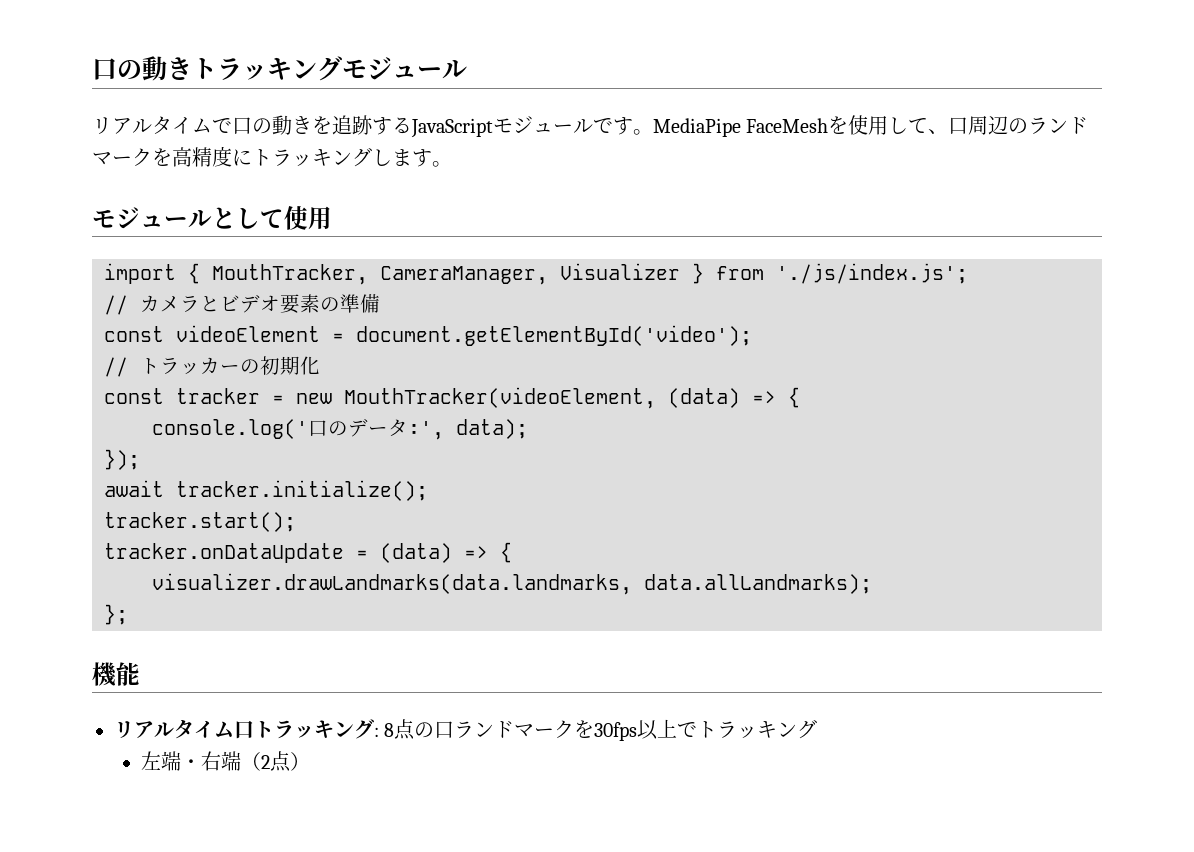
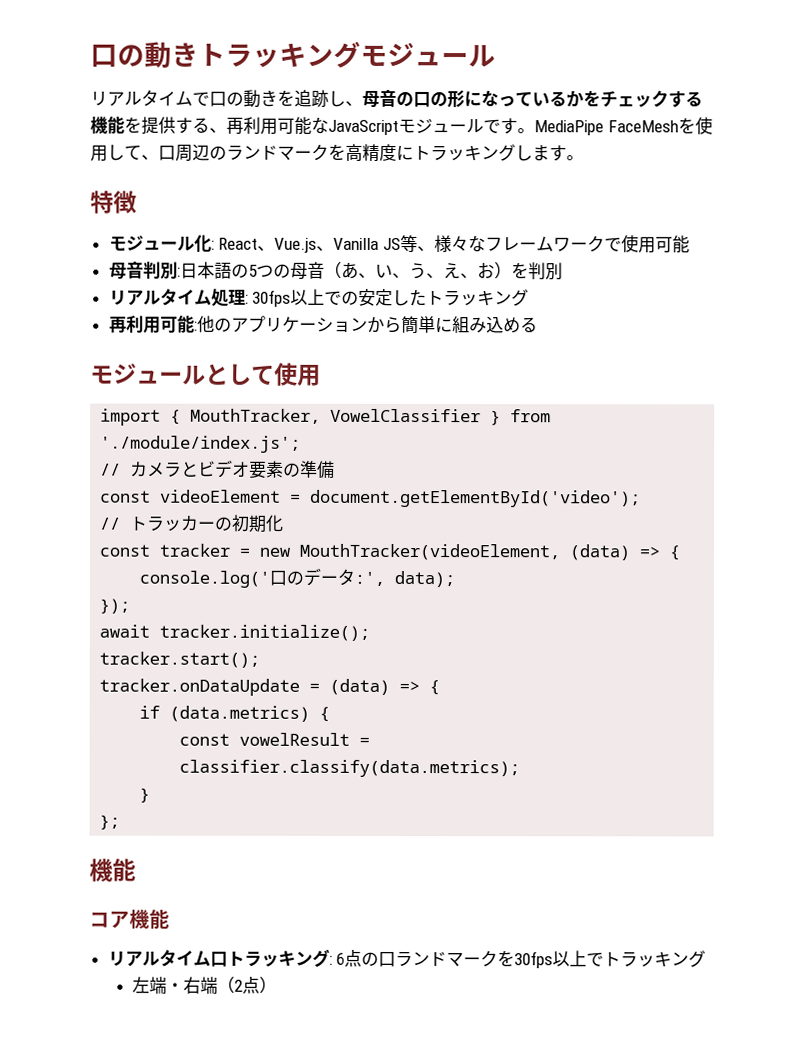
[372,117,412,135] する -> [328,88,703,109] [90,115,329,135] し、母音の口の形になっているかをチェックする機能を提供する、再利用可能な
(452, 164) none -> [90,190,137,214] [108,234,690,254] [108,260,563,281] [108,288,530,307] [108,314,538,335] // 特徴 // モジュール化: React、Vue.js、Vanilla JS等、様々なフレームワークで使用可能 // 母音判別:日本語の5つの母音（あ、い、う、え、お）を判別 // リアルタイム処理: 30fps以上での安定したトラッキング // 再利用可能:他のアプリケーションから簡単に組み込める
[380,263,680,285] CameraManager, Visualizer -> [330,408,482,423] VowelClassifier
[776,263,968,284] './js/index.js'; -> [100,435,302,453] './module/index.js';
[152,573,872,595] visualizer.drawLandmarks(data.landmarks, data.allLandmarks); -> [139,705,331,722] [179,732,371,746] [179,759,521,778] [139,787,151,803] if (data.metrics) { // const vowelResult = classifier.classify(data.metrics); // }
(140, 674) none -> [89,909,170,929] // コア機能
[384,723,395,737] 8 -> [336,952,346,965] 6

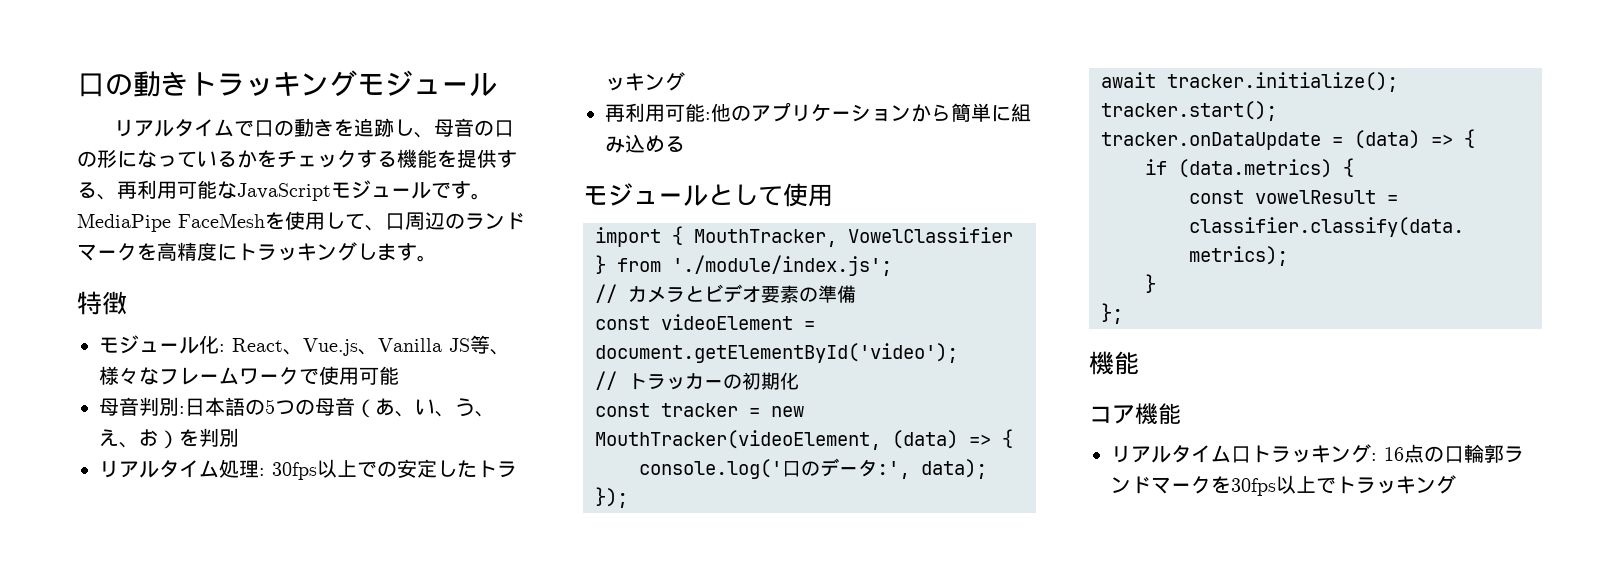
[336,949,397,967] 6点の口 -> [1384,444,1504,463] 16点の口輪郭
[132,976,278,994] // 左端・右端（2点） -> (1456, 484) none

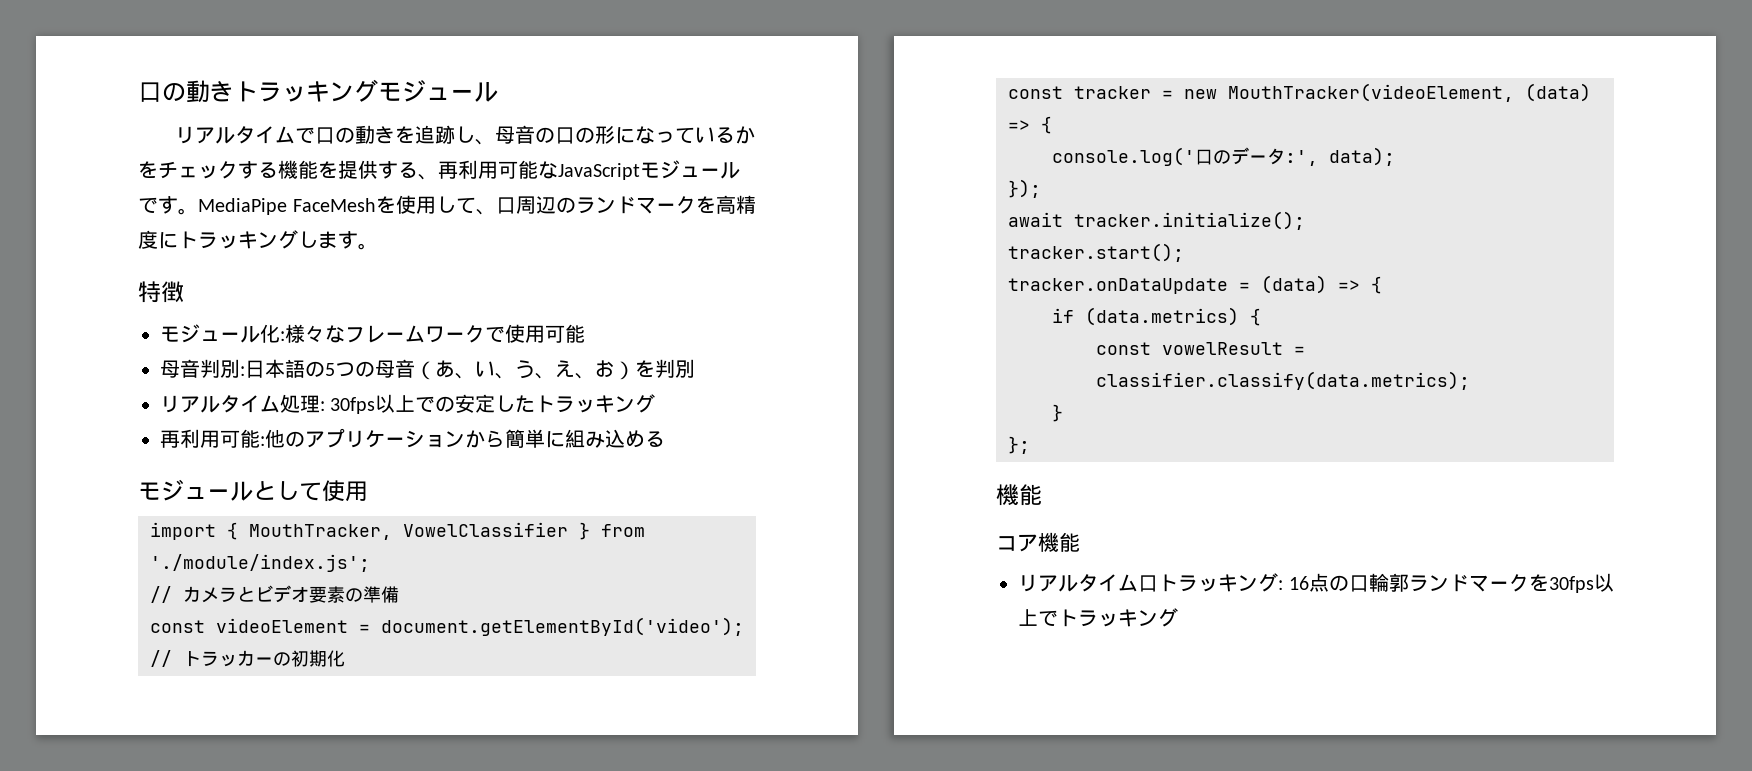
[232,335,510,356] React、Vue.js、Vanilla JS等、 -> (285, 336) none

